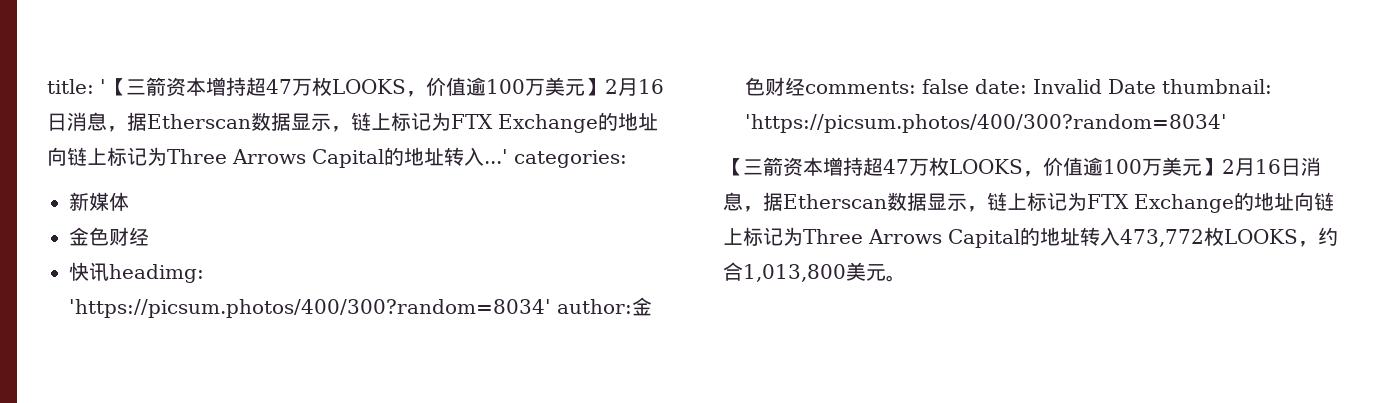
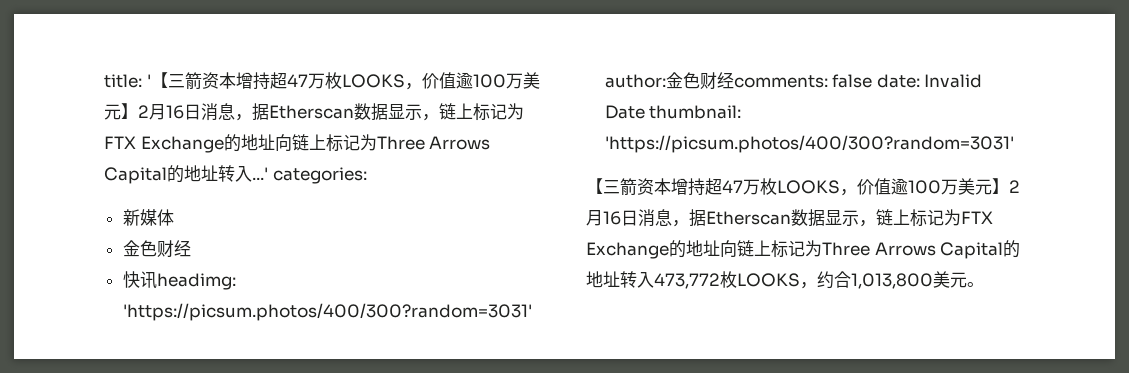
[69,299,551,318] 'https://picsum.photos/400/300?random=8034' -> [122,303,532,321] 'https://picsum.photos/400/300?random=3031'
[745,114,1227,133] 'https://picsum.photos/400/300?random=8034' -> [604,135,1014,153] 'https://picsum.photos/400/300?random=3031'

